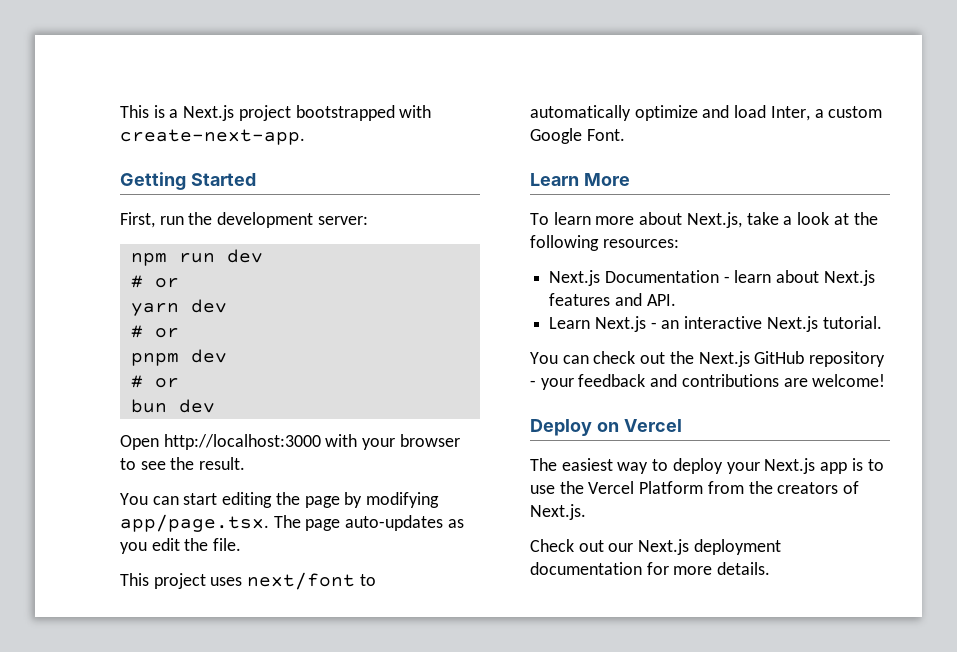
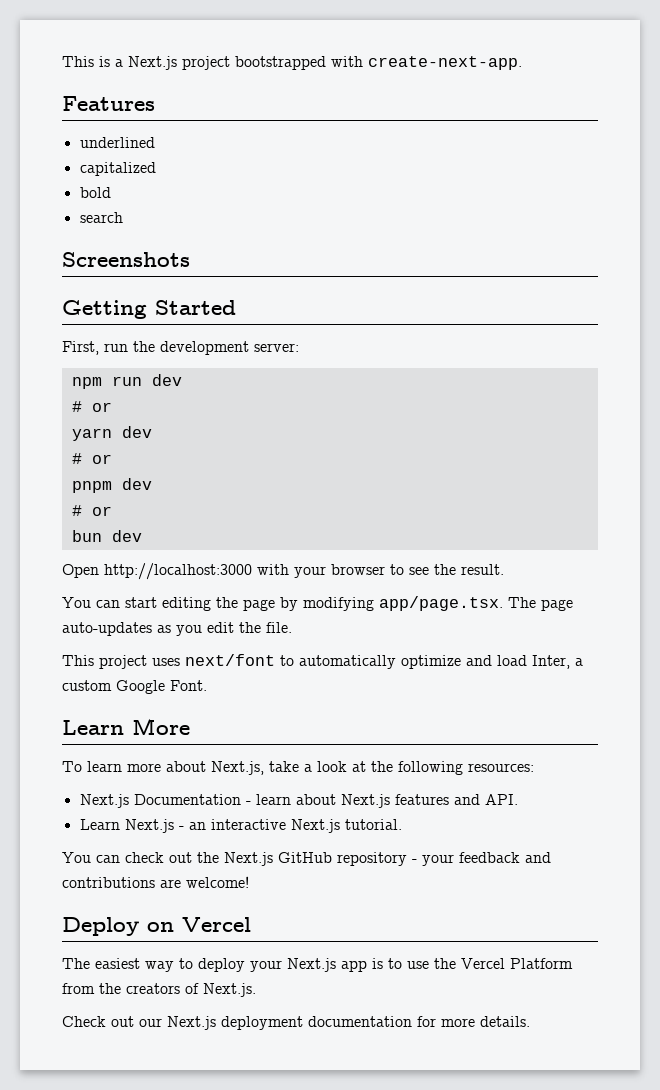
(305, 137) none -> [62,96,155,111] [79,137,155,148] [79,162,156,176] [79,187,111,198] [79,212,123,223] [62,252,190,267] // Features // underlined // capitalized // bold // search // Screenshots

